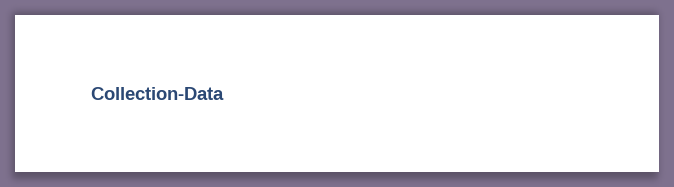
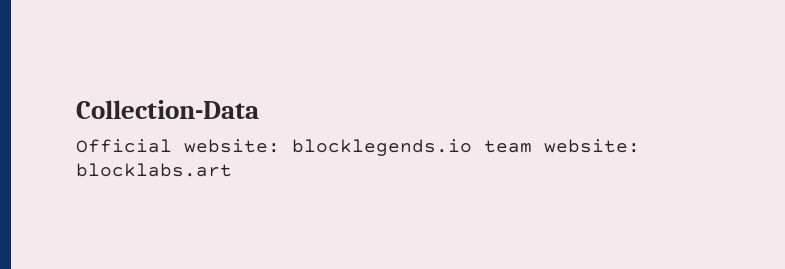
(224, 93) none -> [76,139,640,156] [76,163,232,177] // Official website: blocklegends.io team website: blocklabs.art

